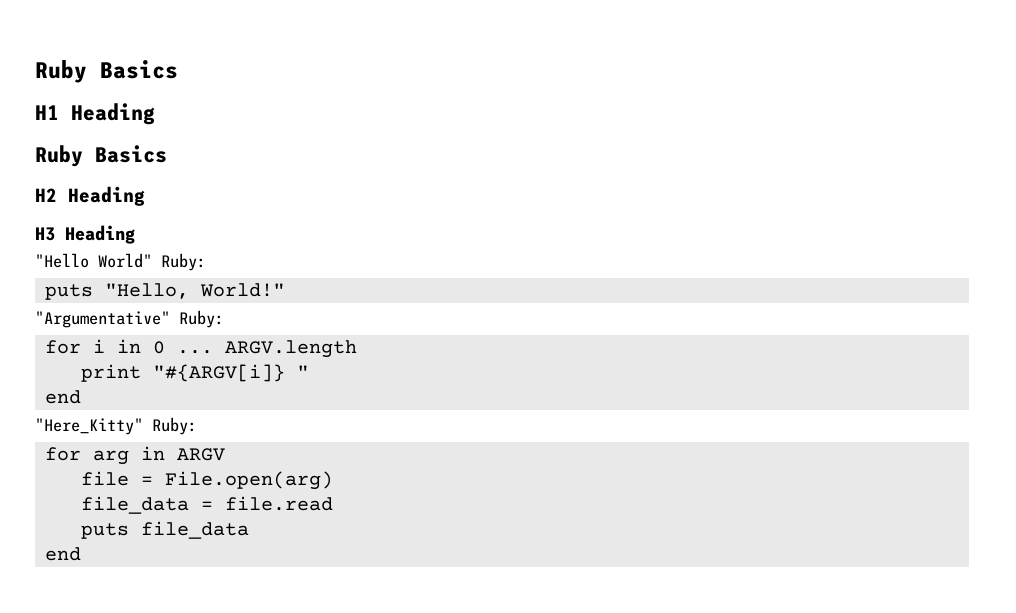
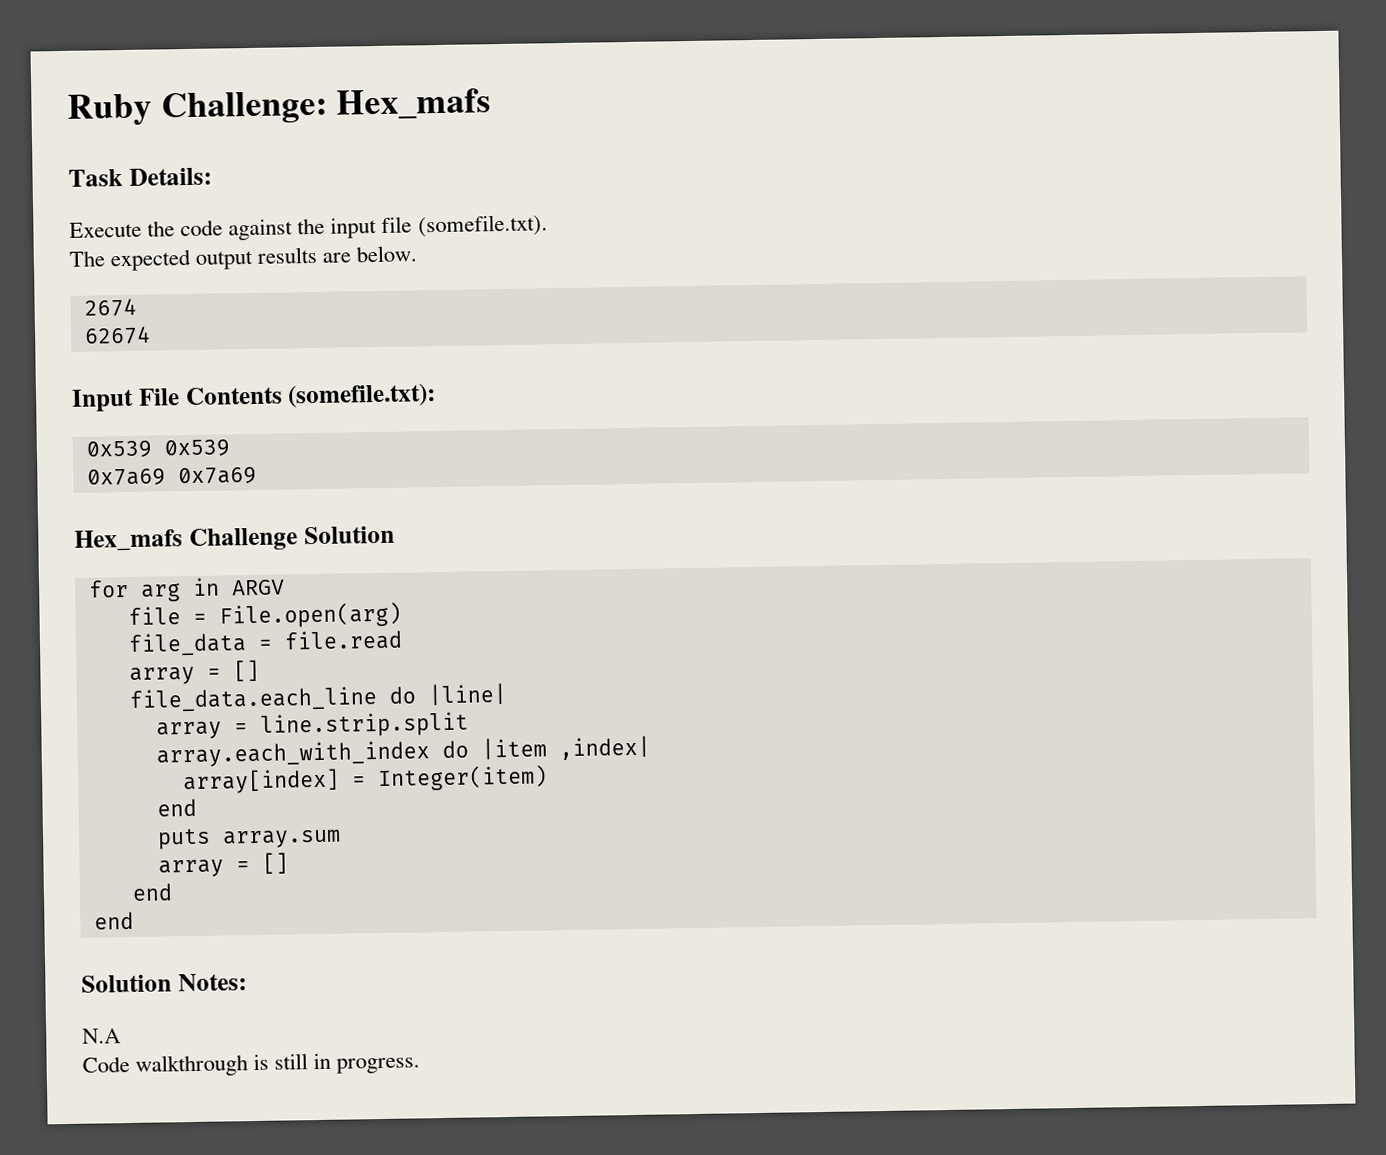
[35,60,178,83] [35,103,155,125] [35,145,167,167] [35,186,145,206] [35,225,135,244] [35,253,206,271] [44,283,285,300] [35,310,224,328] [44,339,357,358] [80,364,309,382] [44,390,81,404] [35,417,197,435] Ruby Basics // H1 Heading // Ruby Basics // H2 Heading // H3 Heading // "Hello World" Ruby: // puts "Hello, World!" // "Argumentative" Ruby: // for i in 0 ... ARGV.length // print "#{ARGV[i]} " // end // "Here_Kitty" Ruby: -> [67,88,492,127] [68,167,212,187] [69,214,548,241] [69,245,418,272] [83,297,137,317] [83,325,151,345] [71,383,437,412] [85,439,231,459] [86,466,257,487] [74,525,395,552] Ruby Challenge: Hex_mafs // Task Details: // Execute the code against the input file (somefile.txt). // The expected output results are below. // 2674 // 62674 // Input File Contents (somefile.txt): // 0x539 0x539 // 0x7a69 0x7a69 // Hex_mafs Challenge Solution
[80,521,249,539] [44,547,81,561] puts file_data // end -> [128,659,260,685] [128,682,507,712] [155,711,469,740] [155,735,651,768] [182,764,548,795] [156,798,197,817] [156,828,341,850] [157,852,289,878] [131,883,173,901] [93,911,134,930] [81,973,247,993] [82,1028,121,1044] [82,1052,421,1077] array = [] // file_data.each_line do |line| // array = line.strip.split // array.each_with_index do |item ,index| // array[index] = Integer(item) // end // puts array.sum // array = [] // end // end // Solution Notes: // N.A // Code walkthrough is still in progress.

